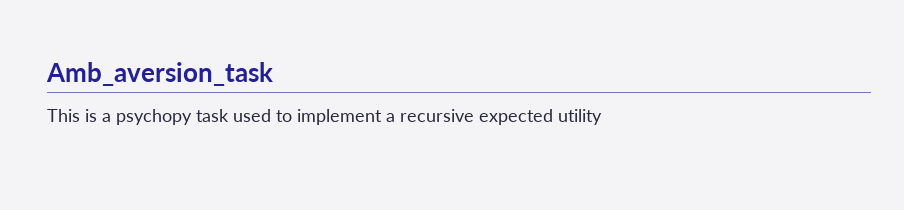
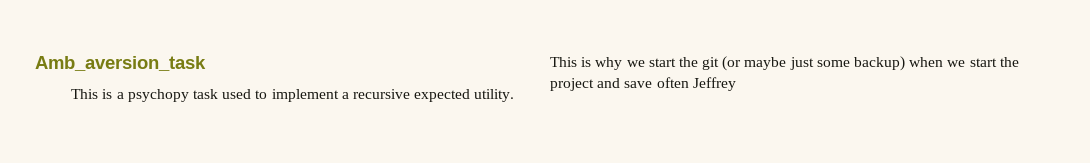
[558,109,602,125] utility -> [474,89,515,102] [550,56,1019,71] [550,77,736,91] utility. This is why we start the git (or maybe just some backup) when we start the project and save often Jeffrey

